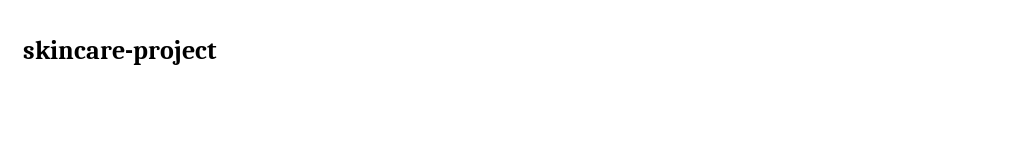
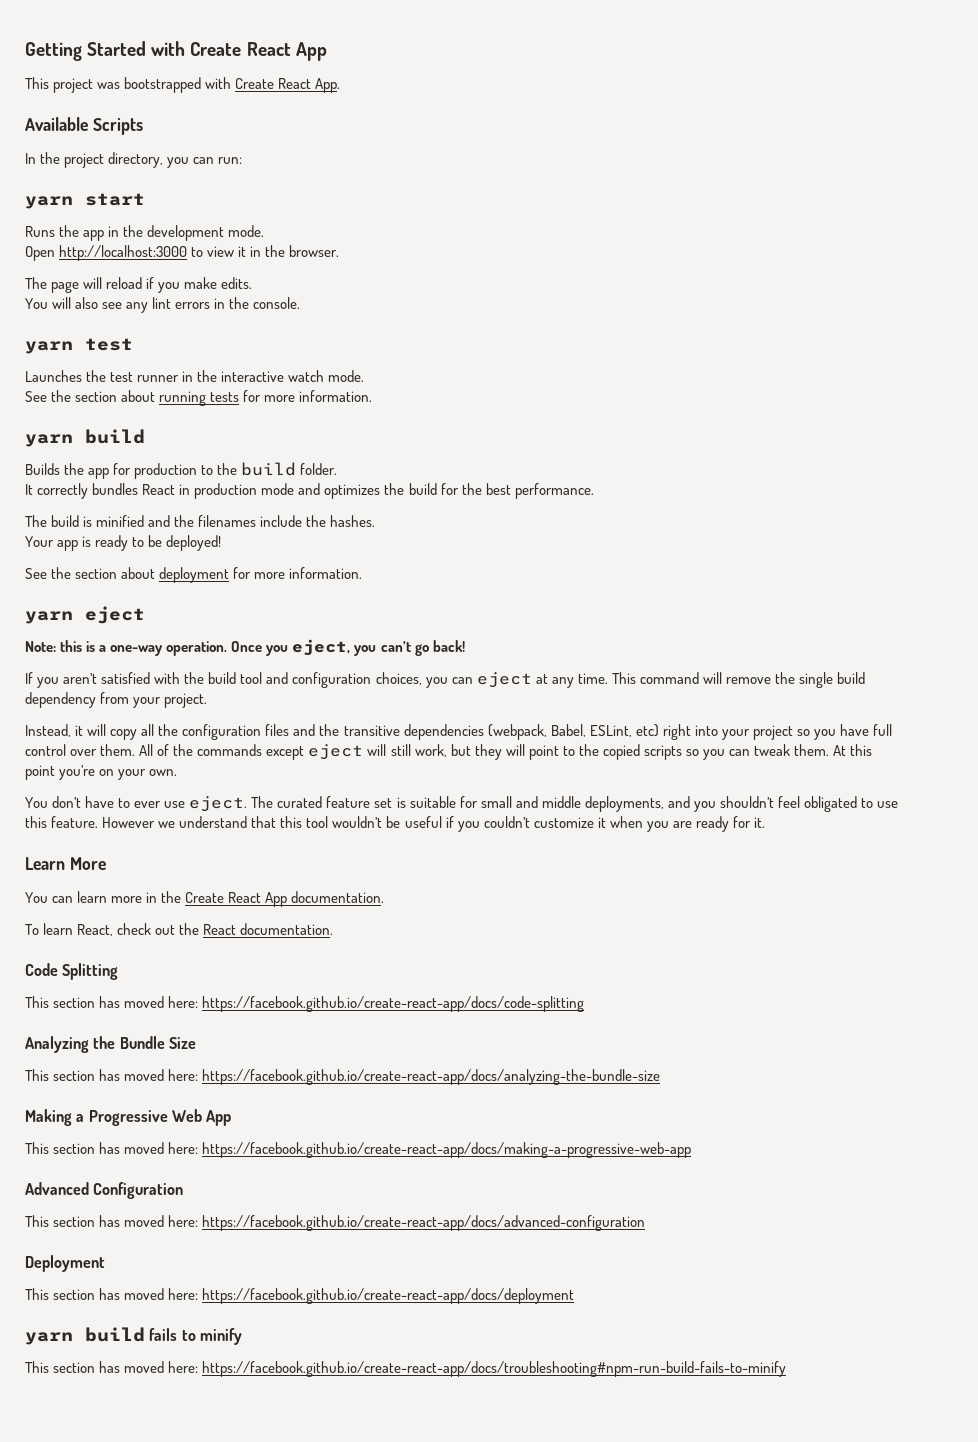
[23,40,217,65] skincare-project -> [25,41,327,61] [25,77,341,93] [25,117,143,135] [25,152,243,168] [25,193,145,209] [25,225,265,241] [25,245,340,261] [25,277,253,293] [25,297,301,313] [25,338,133,354] [25,370,365,382] [25,390,373,406] [25,429,145,447] [25,462,338,479] [25,483,594,499] [25,515,376,527] [25,535,222,551] [25,567,363,583] [25,606,145,624] [25,639,465,656] [25,672,866,688] [25,692,208,708] [25,724,893,740] [25,744,873,760] [25,765,178,780] [25,796,899,812] [25,816,766,832] [25,857,106,870] [25,891,385,907] [25,923,334,936] [25,963,119,980] [25,996,585,1012] [25,1036,196,1053] [25,1069,661,1085] [25,1109,232,1126] [25,1142,692,1158] [25,1182,184,1199] [25,1215,646,1231] [25,1255,105,1272] [25,1288,575,1304] [25,1327,242,1345] [25,1361,787,1377] Getting Started with Create React App // This project was bootstrapped with Create React App. // Available Scripts // In the project directory, you can run: // yarn start // Runs the app in the development mode. // Open http://localhost:3000 to view it in the browser. // The page will reload if you make edits. // You will also see any lint errors in the console. // yarn test // Launches the test runner in the interactive watch mode. // See the section about running tests for more information. // yarn build // Builds the app for production to the build folder. // It correctly bundles React in production mode and optimizes the build for the best performance. // The build is minified and the filenames include the hashes. // Your app is ready to be deployed! // See the section about deployment for more information. // yarn eject // Note: this is a one-way operation. Once you eject, you can’t go back! // If you aren’t satisfied with the build tool and configuration choices, you can eject at any time. This command will remove the single build dependency from your project. // Instead, it will copy all the configuration files and the transitive dependencies (webpack, Babel, ESLint, etc) right into your project so you have full control over them. All of the commands except eject will still work, but they will point to the copied scripts so you can tweak them. At this point you’re on your own. // You don’t have to ever use eject. The curated feature set is suitable for small and middle deployments, and you shouldn’t feel obligated to use this feature. However we understand that this tool wouldn’t be useful if you couldn’t customize it when you are ready for it. // Learn More // You can learn more in the Create React App documentation. // To learn React, check out the React documentation. // Code Splitting // This section has moved here: https://facebook.github.io/create-react-app/docs/code-splitting // Analyzing the Bundle Size // This section has moved here: https://facebook.github.io/create-react-app/docs/analyzing-the-bundle-size // Making a Progressive Web App // This section has moved here: https://facebook.github.io/create-react-app/docs/making-a-progressive-web-app // Advanced Configuration // This section has moved here: https://facebook.github.io/create-react-app/docs/advanced-configuration // Deployment // This section has moved here: https://facebook.github.io/create-react-app/docs/deployment // yarn build fails to minify // This section has moved here: https://facebook.github.io/create-react-app/docs/troubleshooting#npm-run-build-fails-to-minify

